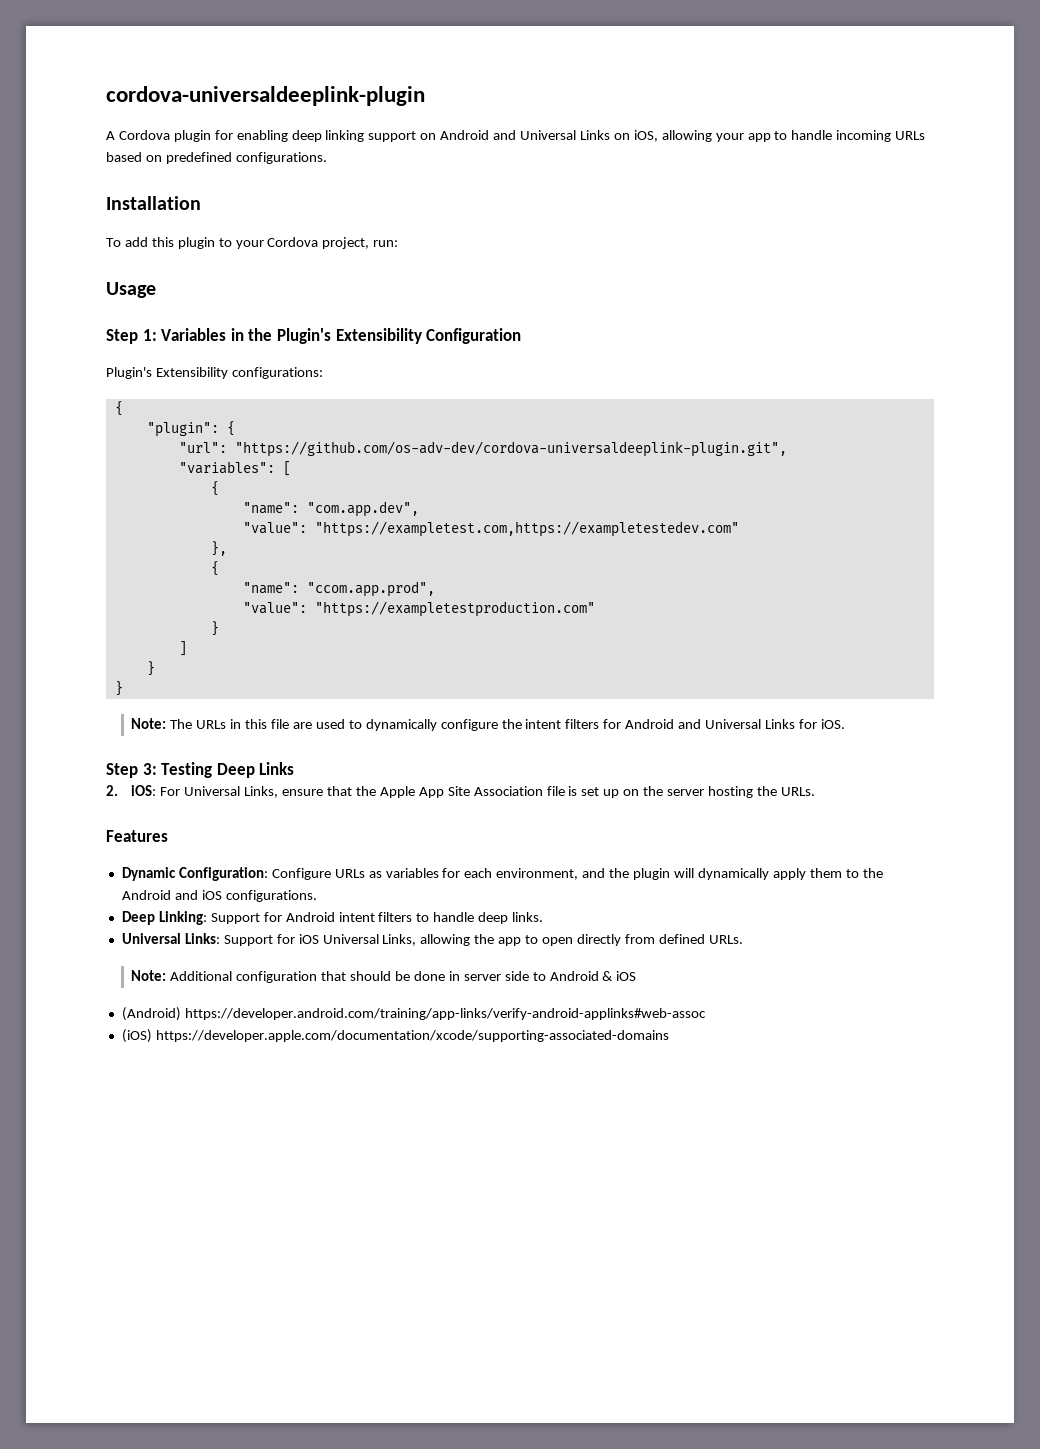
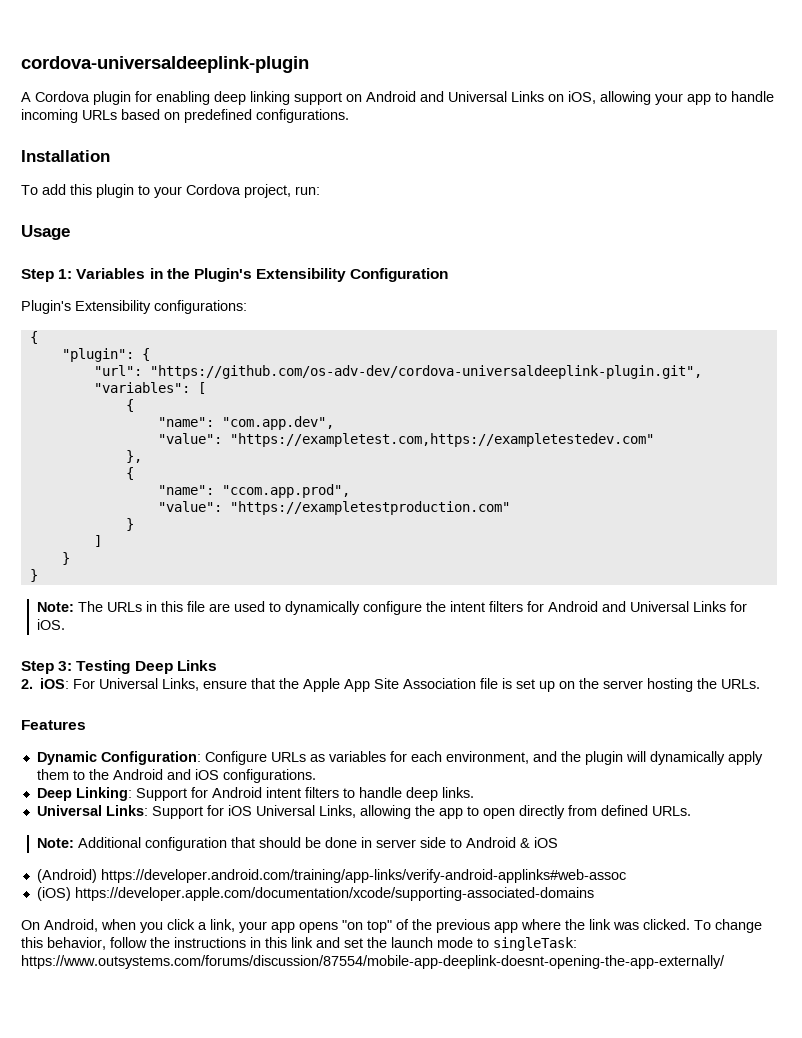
(669, 1036) none -> [21,919,762,933] [21,937,577,951] [21,955,725,969] // On Android, when you click a link, your app opens "on top" of the previous app where the link was clicked. To change this behavior, follow the instructions in this link and set the launch mode to singleTask: https://www.outsystems.com/forums/discussion/87554/mobile-app-deeplink-doesnt-opening-the-app-externally/

